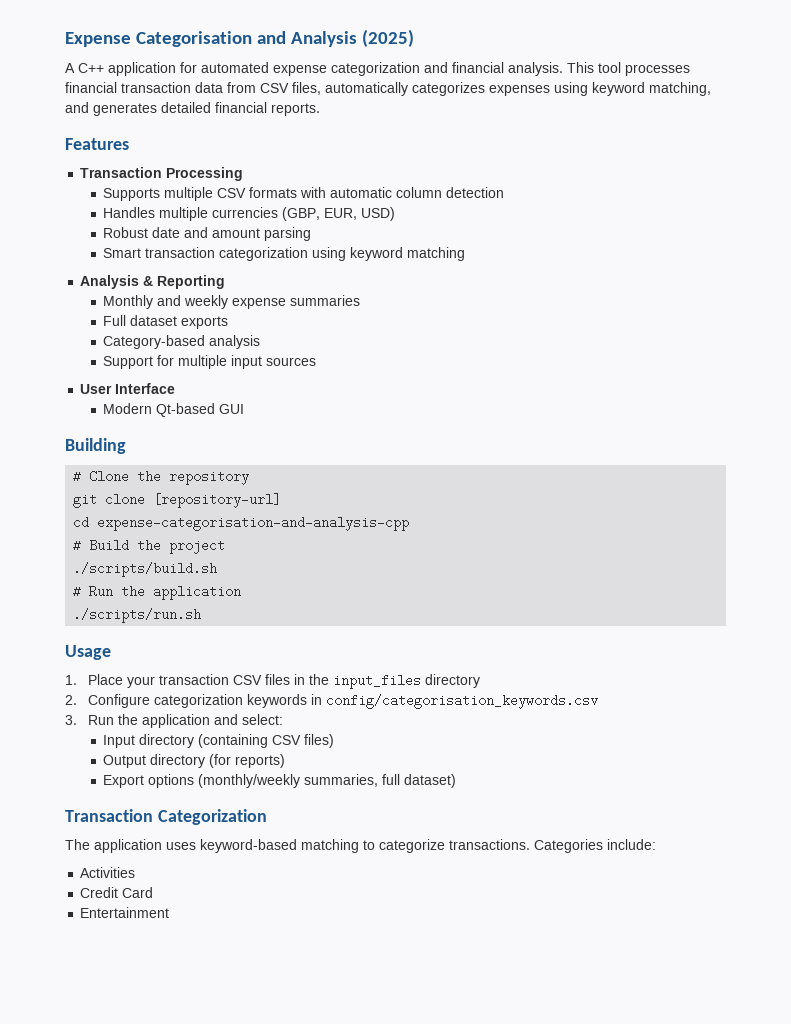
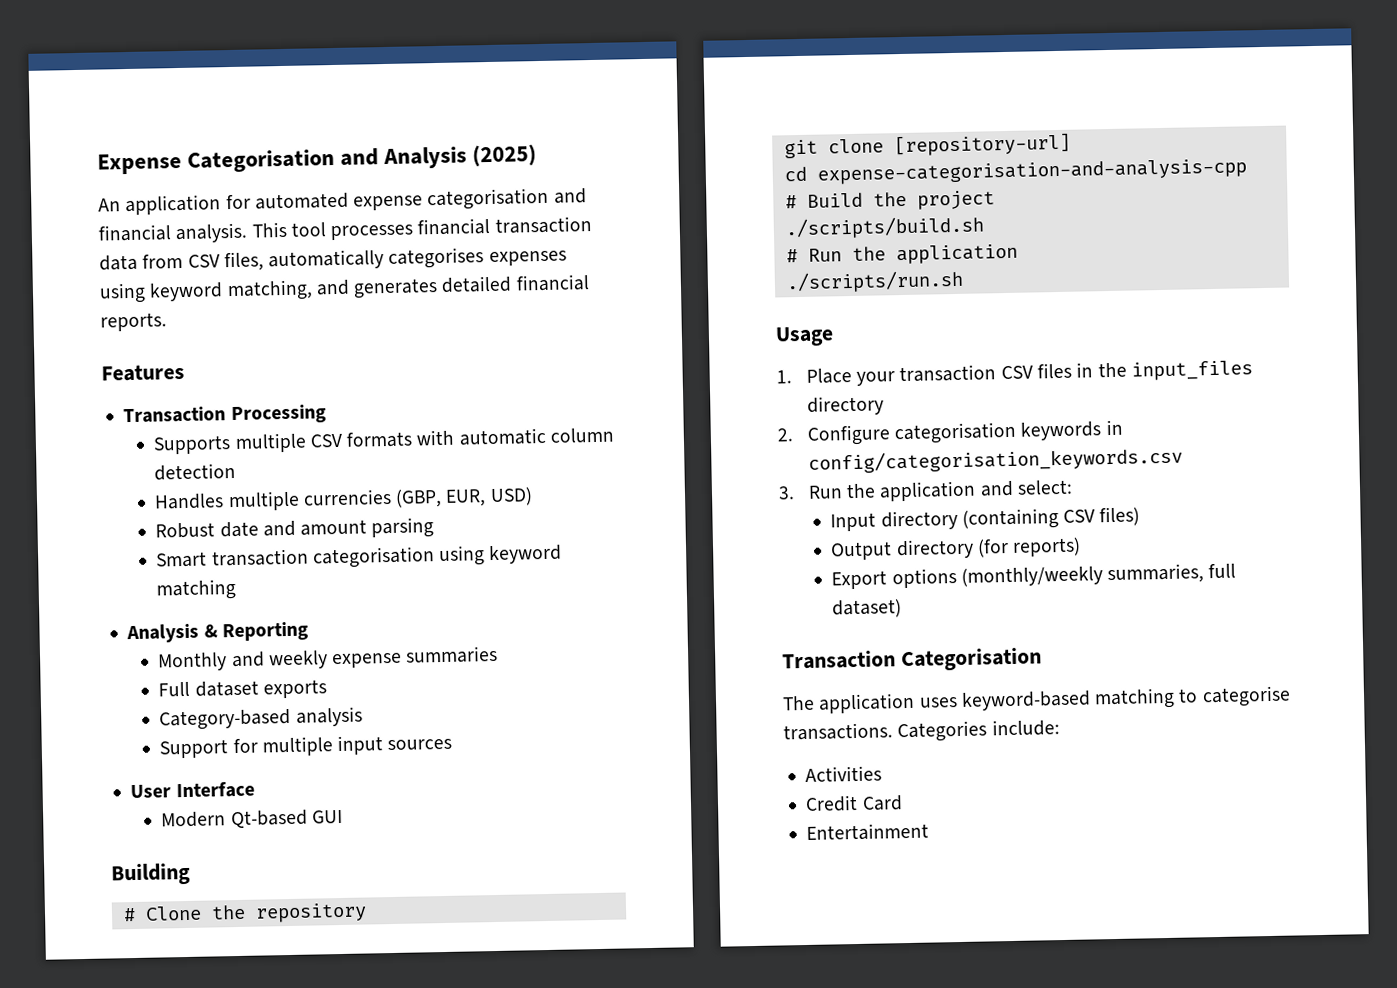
[65,63,104,73] A C++ -> [98,198,121,212] An
[331,62,420,76] categorization -> [427,187,550,211] categorisation
[412,82,485,96] categorizes -> [388,247,485,269] categorises
[219,247,309,261] categorization -> [311,546,435,569] categorisation
[153,694,243,708] categorization -> [894,421,1018,445] categorisation
[157,809,267,825] Categorization -> [900,647,1042,672] Categorisation
[379,839,445,853] categorize -> [1201,685,1291,708] categorise

